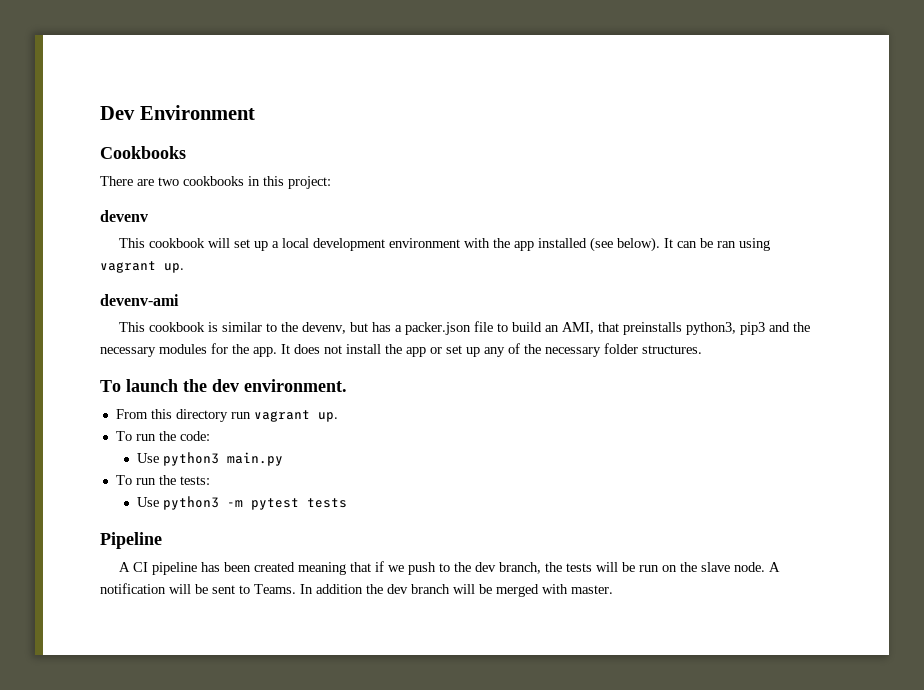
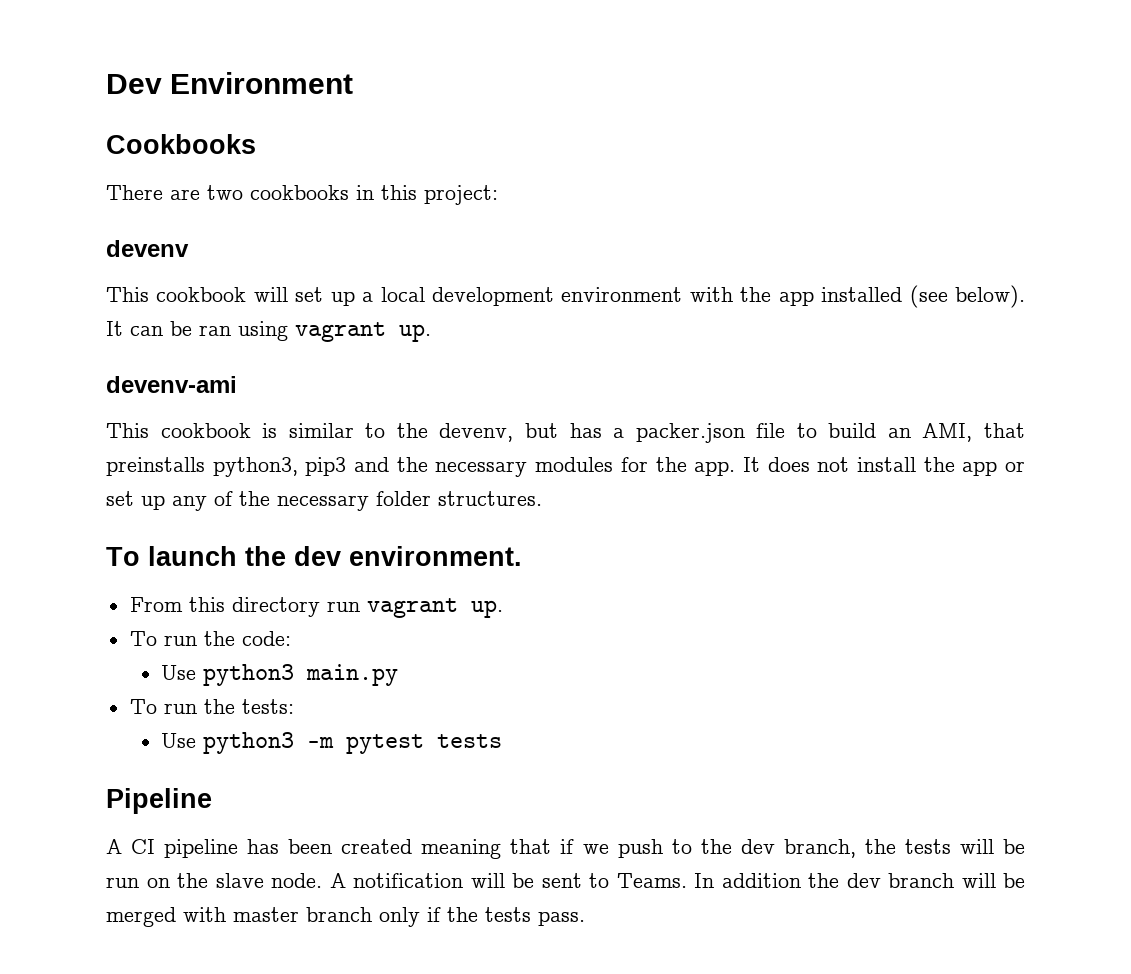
[571,585,613,594] master. -> [233,907,585,927] master branch only if the tests pass.

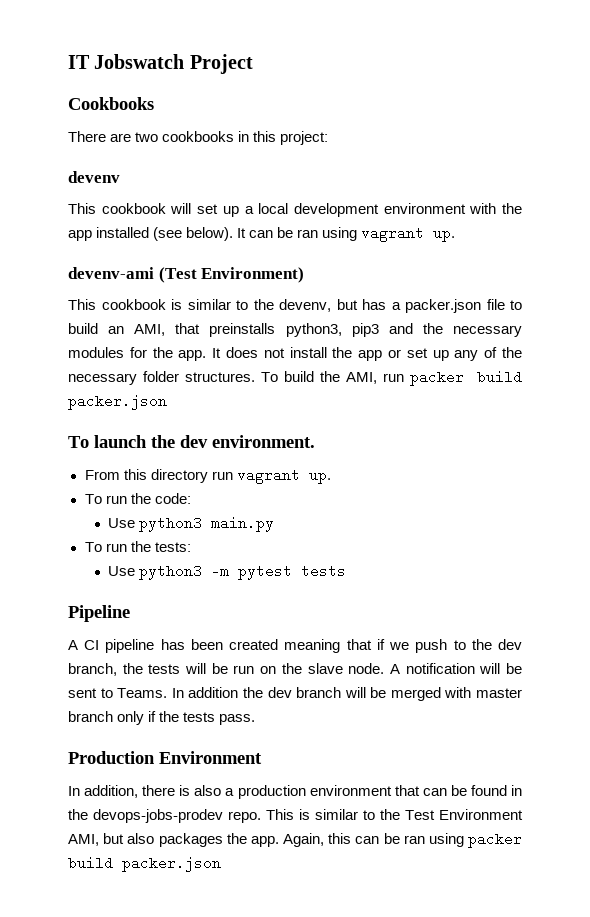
[106,72,354,94] Dev Environment -> [68,54,253,74] IT Jobswatch Project
(237, 384) none -> [158,267,305,283] (Test Environment)
(542, 498) none -> [260,370,522,386] [68,394,167,410] To build the AMI, run packer build packer.json
(585, 918) none -> [68,751,262,764] [68,785,522,799] [68,809,523,823] [68,832,522,848] [68,856,221,872] // Production Environment // In addition, there is also a production environment that can be found in the devops-jobs-prodev repo. This is similar to the Test Environment AMI, but also packages the app. Again, this can be ran using packer build packer.json

